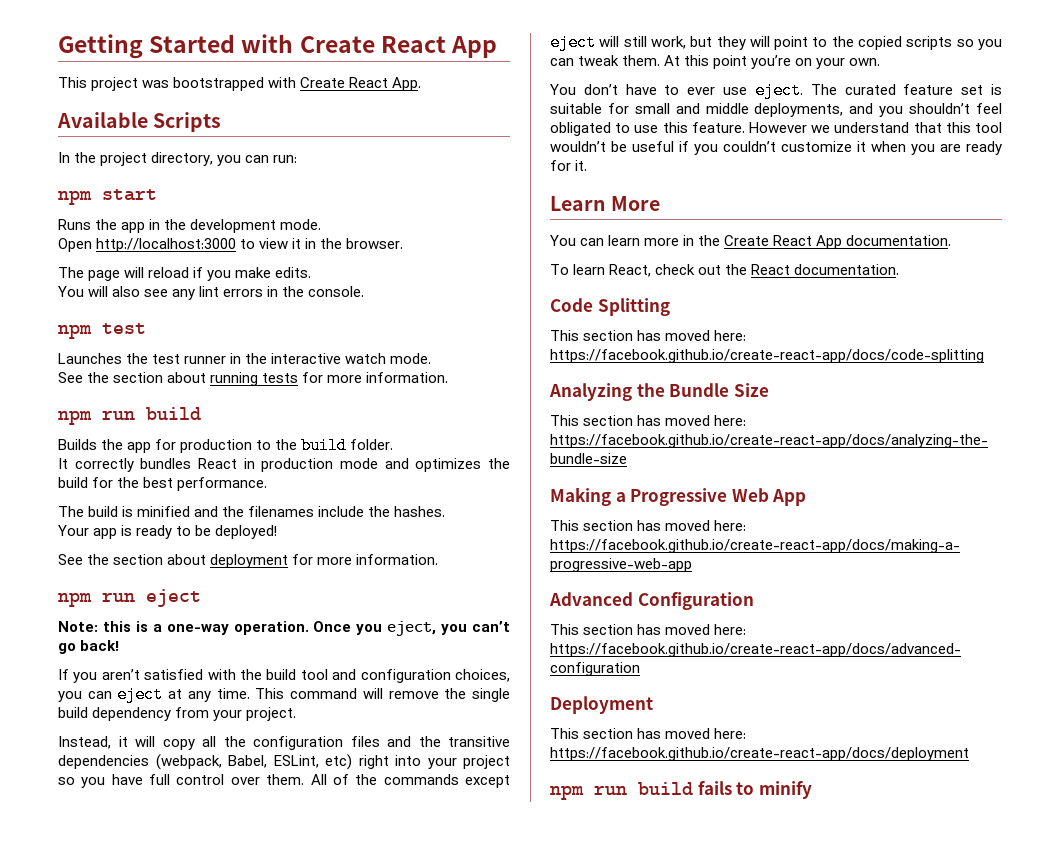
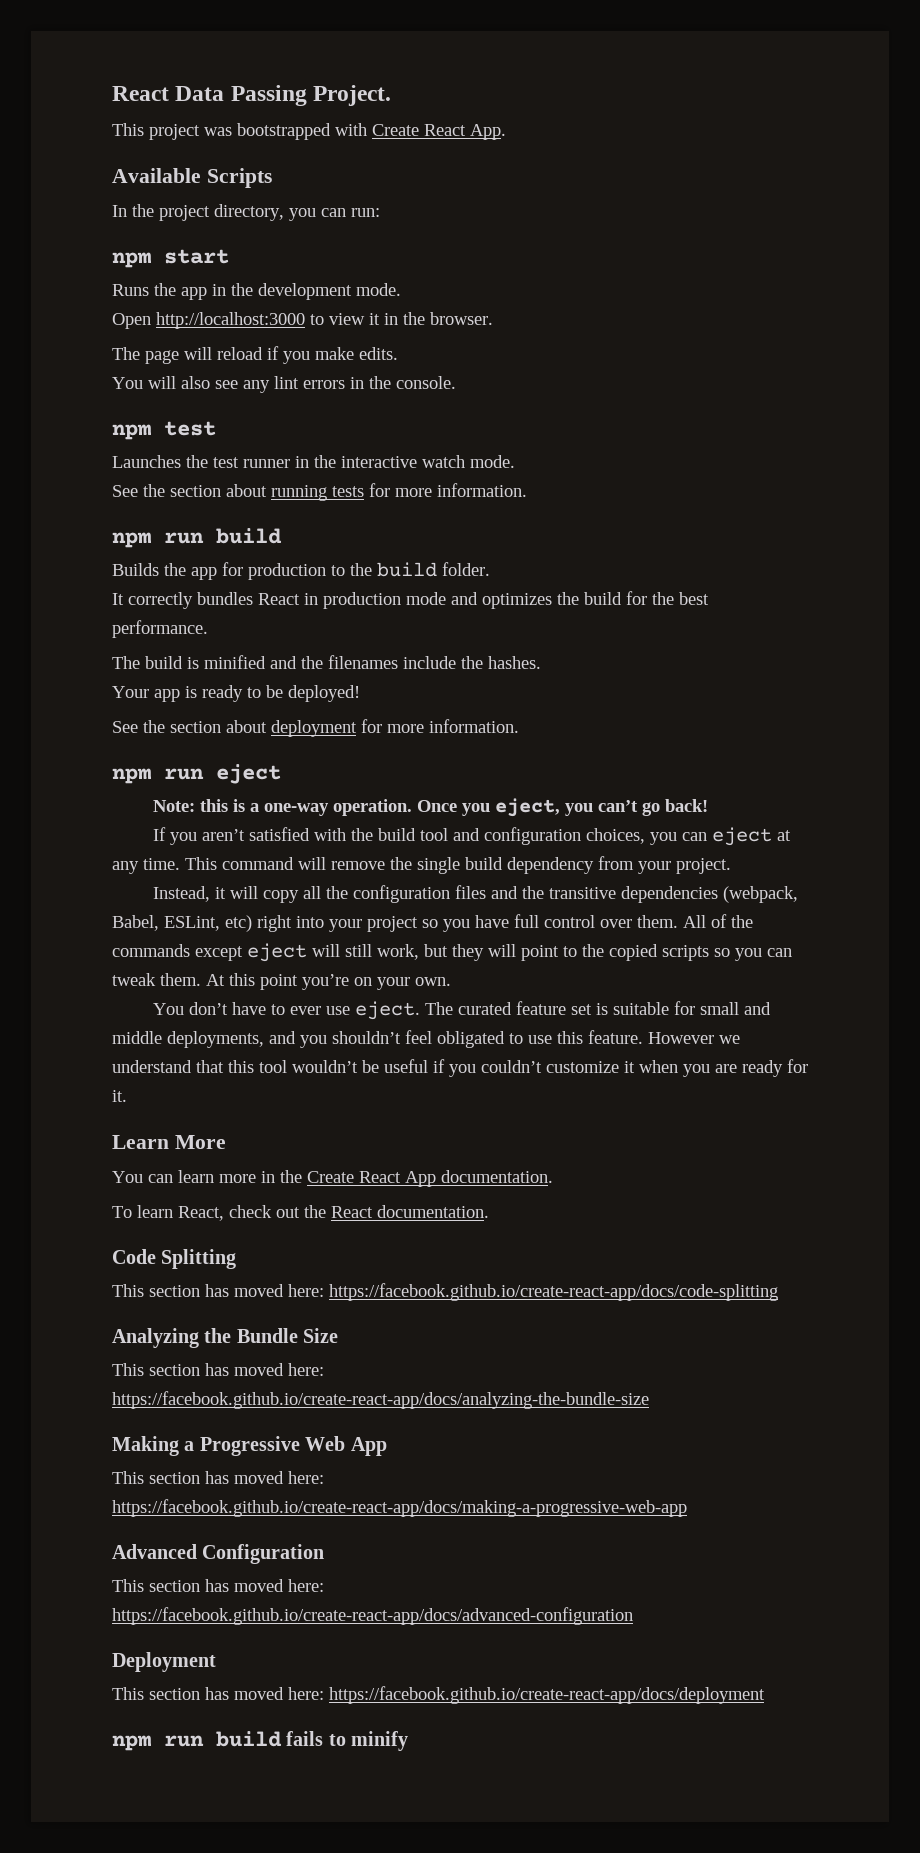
[58,34,498,59] Getting Started with Create React App -> [112,85,392,106] React Data Passing Project.

